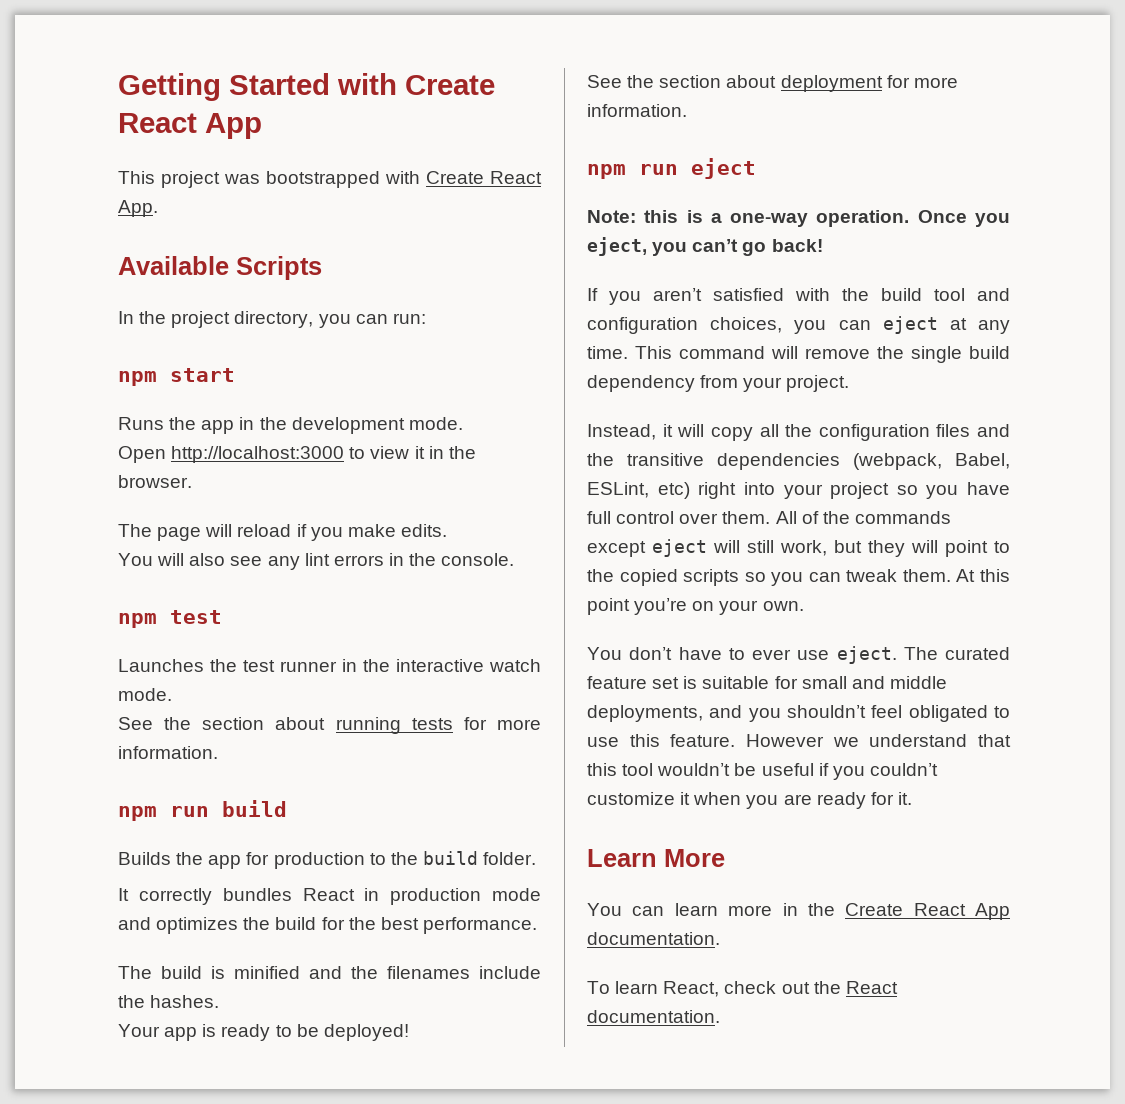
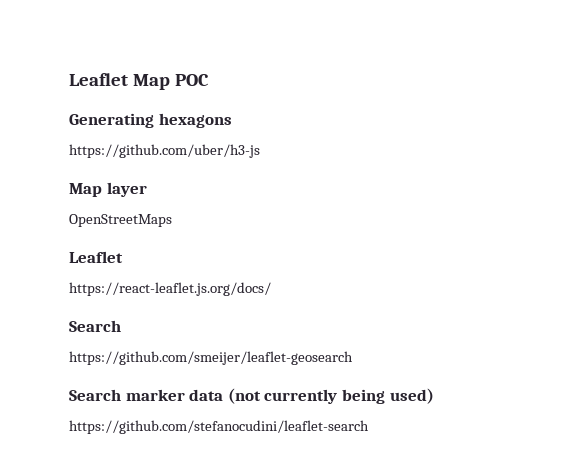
[118,73,495,101] [118,113,262,139] [118,171,542,188] [118,200,158,217] [118,256,322,280] [118,311,426,328] [118,368,235,386] [118,417,463,434] [118,446,476,463] [118,475,192,488] [118,524,447,541] [118,553,515,570] [118,610,222,628] [118,659,541,672] [118,688,172,701] [118,717,541,734] [118,746,218,759] [118,800,287,821] [118,851,537,869] [118,888,541,905] [118,917,537,934] [118,966,541,979] [118,995,220,1008] [118,1024,409,1041] [587,75,958,92] [587,104,687,117] [587,158,756,179] [587,210,1010,227] [587,237,823,256] [587,288,1010,305] [587,316,1010,334] [587,346,1010,363] [587,375,850,392] [587,424,1010,441] [587,453,1010,470] [587,482,1010,499] [587,511,951,524] [587,539,1010,557] [587,569,1010,586] [587,598,804,615] [587,646,1010,664] [587,676,947,689] [587,705,1010,722] [587,734,1011,747] [587,763,938,780] [587,792,912,809] [587,849,725,867] [587,903,1010,920] [587,932,720,945] [587,981,898,997] [587,1010,720,1023] Getting Started with Create React App // This project was bootstrapped with Create React App. // Available Scripts // In the project directory, you can run: // npm start // Runs the app in the development mode. // Open http://localhost:3000 to view it in the browser. // The page will reload if you make edits. // You will also see any lint errors in the console. // npm test // Launches the test runner in the interactive watch mode. // See the section about running tests for more information. // npm run build // Builds the app for production to the build folder. // It correctly bundles React in production mode and optimizes the build for the best performance. // The build is minified and the filenames include the hashes. // Your app is ready to be deployed! // See the section about deployment for more information. // npm run eject // Note: this is a one-way operation. Once you eject, you can’t go back! // If you aren’t satisfied with the build tool and configuration choices, you can eject at any time. This command will remove the single build dependency from your project. // Instead, it will copy all the configuration files and the transitive dependencies (webpack, Babel, ESLint, etc) right into your project so you have full control over them. All of the commands except eject will still work, but they will point to the copied scripts so you can tweak them. At this point you’re on your own. // You don’t have to ever use eject. The curated feature set is suitable for small and middle deployments, and you shouldn’t feel obligated to use this feature. However we understand that this tool wouldn’t be useful if you couldn’t customize it when you are ready for it. // Learn More // You can learn more in the Create React App documentation. // To learn React, check out the React documentation. -> [69,73,209,90] [69,113,232,128] [69,144,260,158] [69,182,147,197] [69,214,172,227] [69,251,123,263] [69,282,271,296] [69,320,121,332] [69,351,353,365] [69,388,434,404] [69,420,369,434] Leaflet Map POC // Generating hexagons // https://github.com/uber/h3-js // Map layer // OpenStreetMaps // Leaflet // https://react-leaflet.js.org/docs/ // Search // https://github.com/smeijer/leaflet-geosearch // Search marker data (not currently being used) // https://github.com/stefanocudini/leaflet-search

